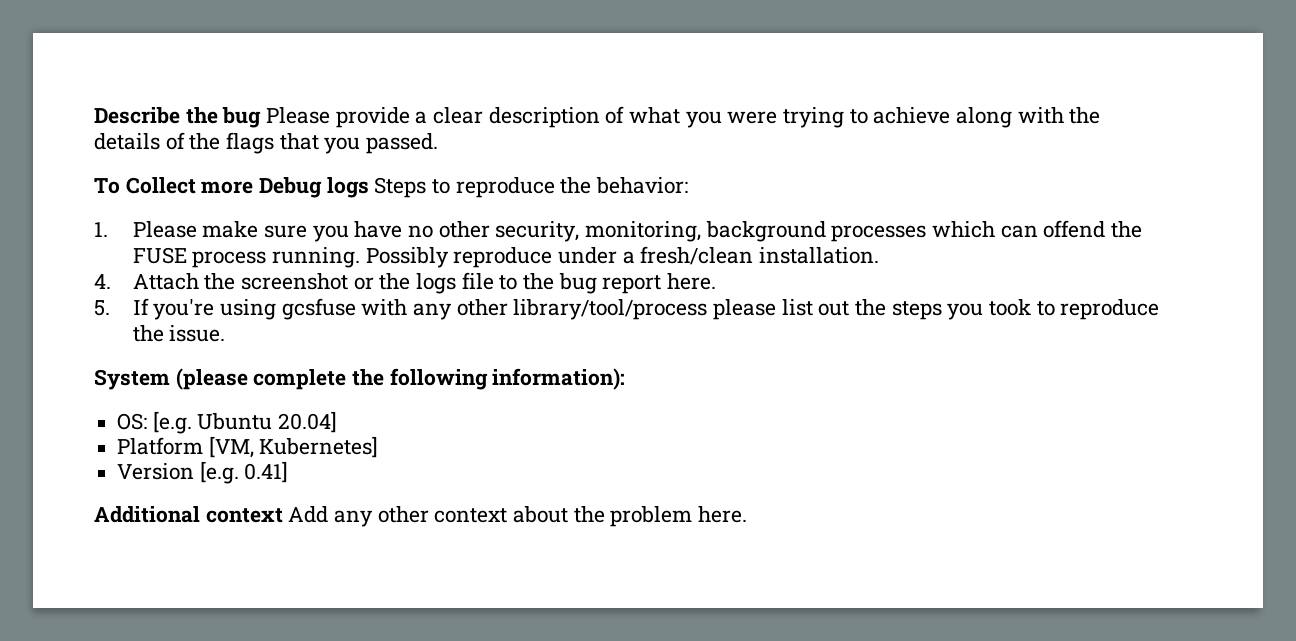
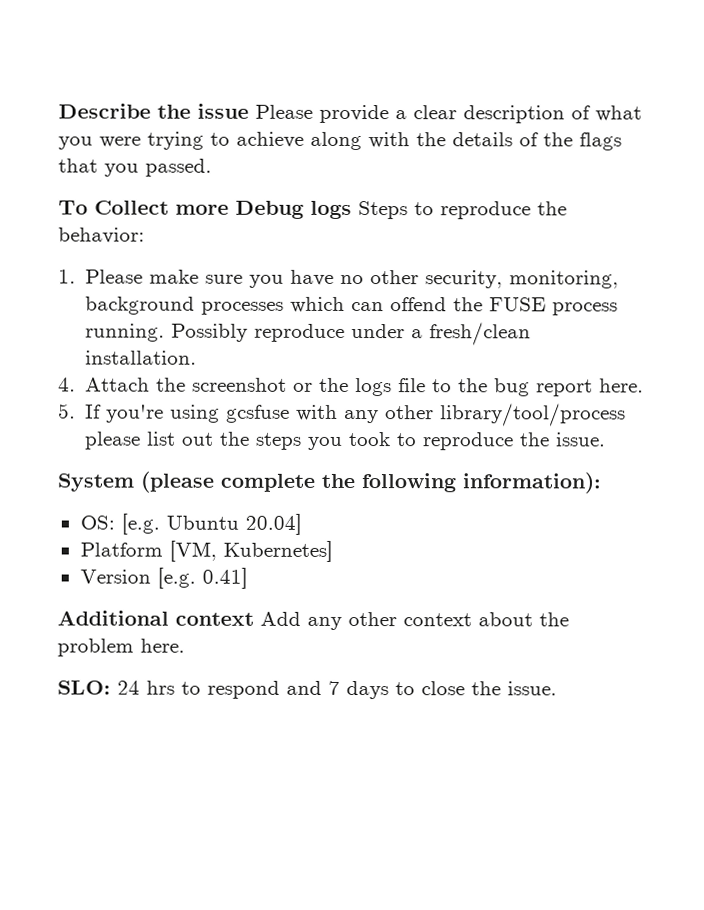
[222,107,262,128] bug -> [197,103,249,119] issue
(748, 514) none -> [57,680,557,700] // SLO: 24 hrs to respond and 7 days to close the issue.

